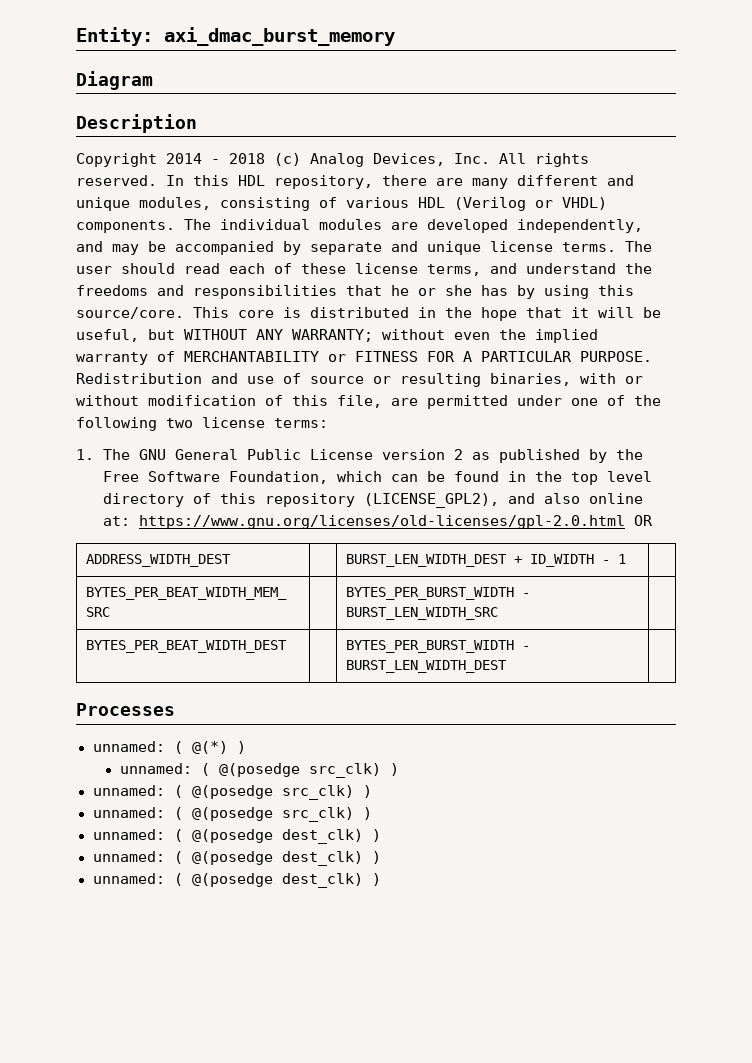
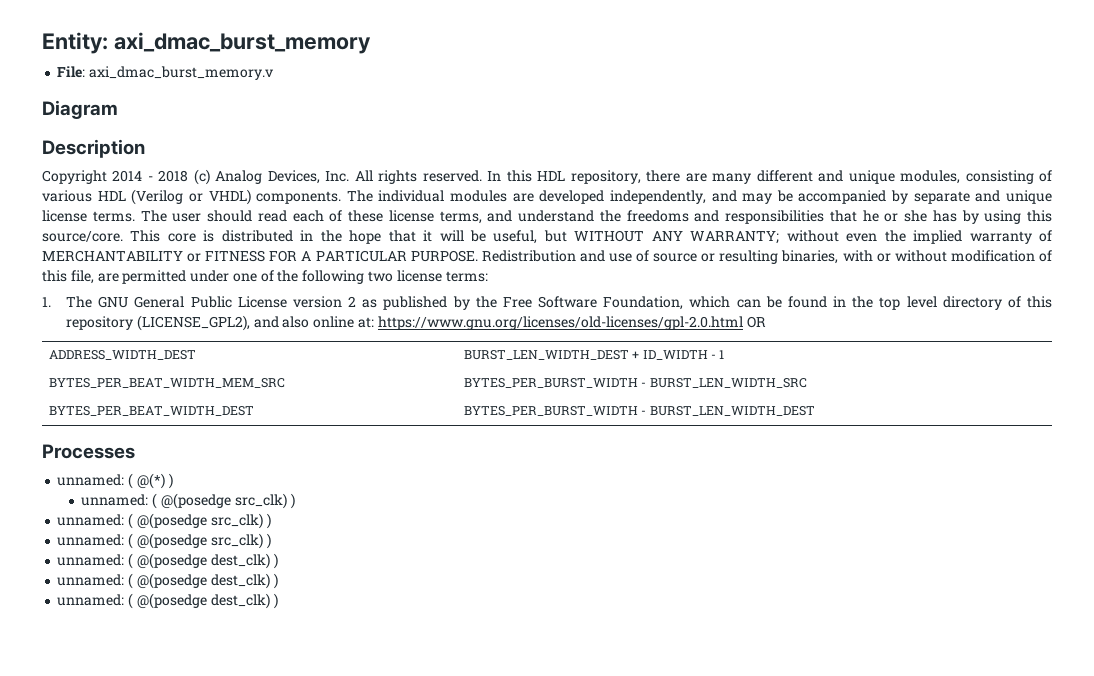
(395, 36) none -> [57,66,275,80] // File: axi_dmac_burst_memory.v

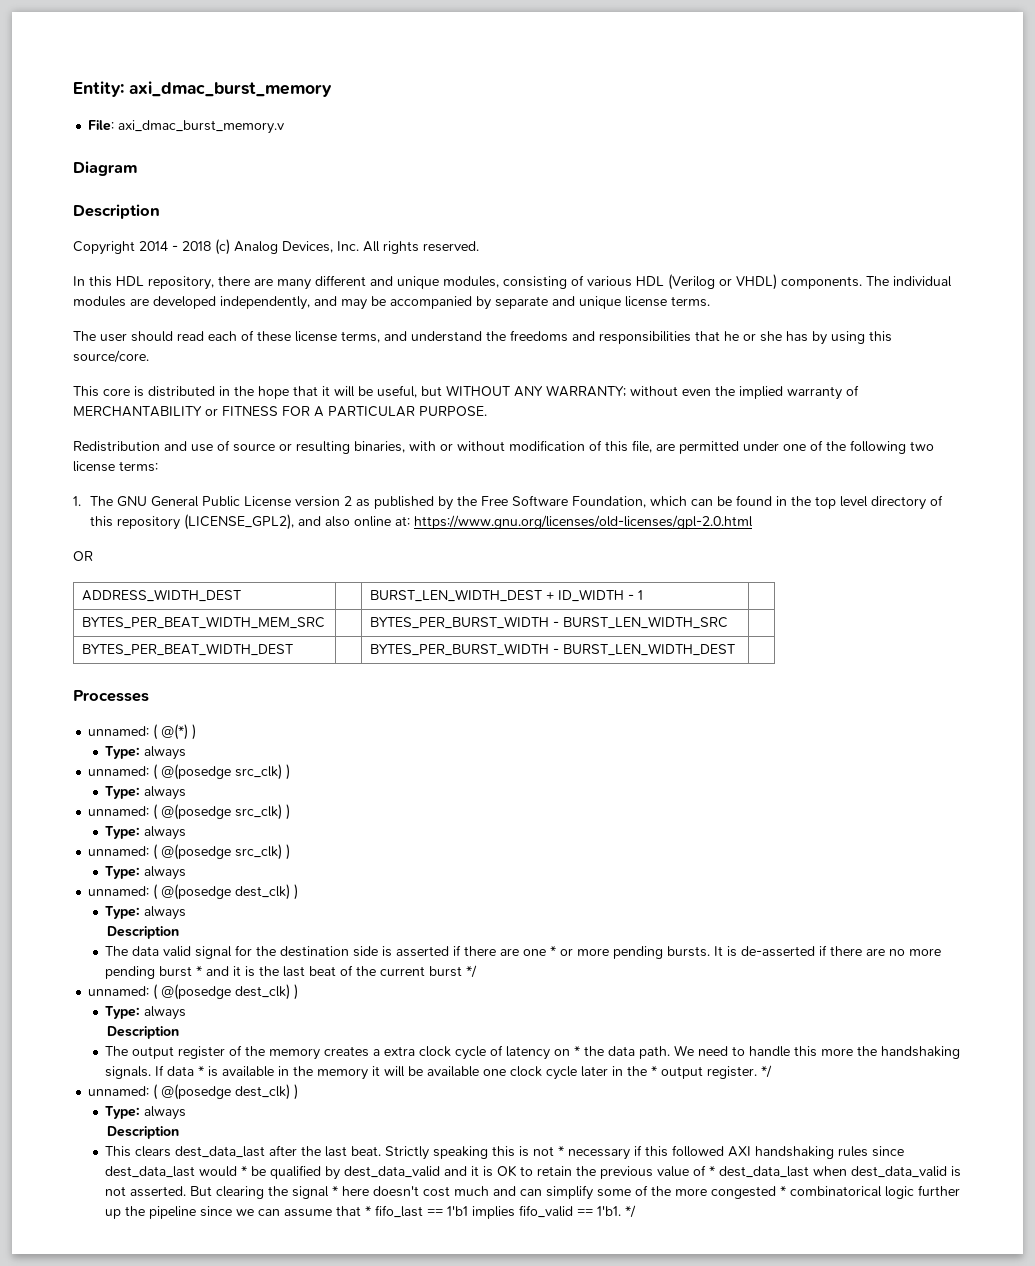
(482, 176) none -> (479, 246) //
(135, 216) none -> (710, 301) //
(123, 236) none -> (149, 356) //
(478, 256) none -> (487, 411) //
(743, 323) none -> (753, 522) //
[81,493,295,509] [57,513,271,529] [57,533,271,549] [57,553,278,569] [57,573,278,589] [57,593,278,609] unnamed: ( @(posedge src_clk) ) // unnamed: ( @(posedge src_clk) ) // unnamed: ( @(posedge src_clk) ) // unnamed: ( @(posedge dest_clk) ) // unnamed: ( @(posedge dest_clk) ) // unnamed: ( @(posedge dest_clk) ) -> [105,746,187,760] [88,764,291,780] [105,786,187,800] [88,804,291,820] [105,826,187,840] [88,844,291,860] [105,866,187,880] [88,884,299,900] [105,906,187,920] [106,926,179,939] [105,945,942,959] [105,965,478,979] [88,984,299,1000] [105,1006,187,1020] [106,1026,179,1039] [105,1045,961,1060] [105,1065,773,1080] [88,1084,299,1100] [105,1106,187,1120] [106,1126,179,1139] [105,1145,905,1160] [105,1165,962,1180] [105,1185,961,1200] [105,1205,637,1219] Type: always // unnamed: ( @(posedge src_clk) ) // Type: always // unnamed: ( @(posedge src_clk) ) // Type: always // unnamed: ( @(posedge src_clk) ) // Type: always // unnamed: ( @(posedge dest_clk) ) // Type: always // Description // The data valid signal for the destination side is asserted if there are one * or more pending bursts. It is de-asserted if there are no more pending burst * and it is the last beat of the current burst */ // unnamed: ( @(posedge dest_clk) ) // Type: always // Description // The output register of the memory creates a extra clock cycle of latency on * the data path. We need to handle this more the handshaking signals. If data * is available in the memory it will be available one clock cycle later in the * output register. */ // unnamed: ( @(posedge dest_clk) ) // Type: always // Description // This clears dest_data_last after the last beat. Strictly speaking this is not * necessary if this followed AXI handshaking rules since dest_data_last would * be qualified by dest_data_valid and it is OK to retain the previous value of * dest_data_last when dest_data_valid is not asserted. But clearing the signal * here doesn't cost much and can simplify some of the more congested * combinatorical logic further up the pipeline since we can assume that * fifo_last == 1'b1 implies fifo_valid == 1'b1. */

